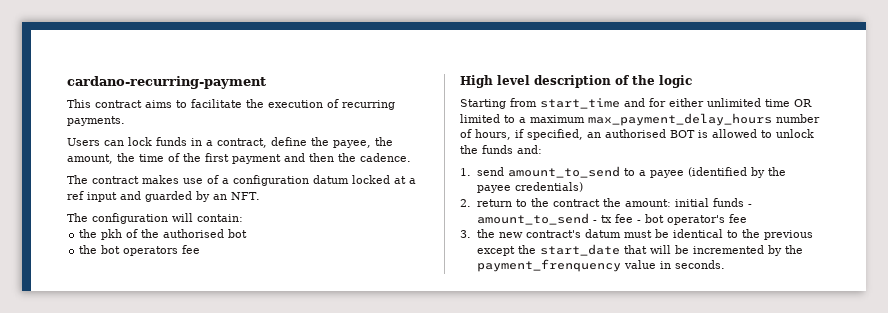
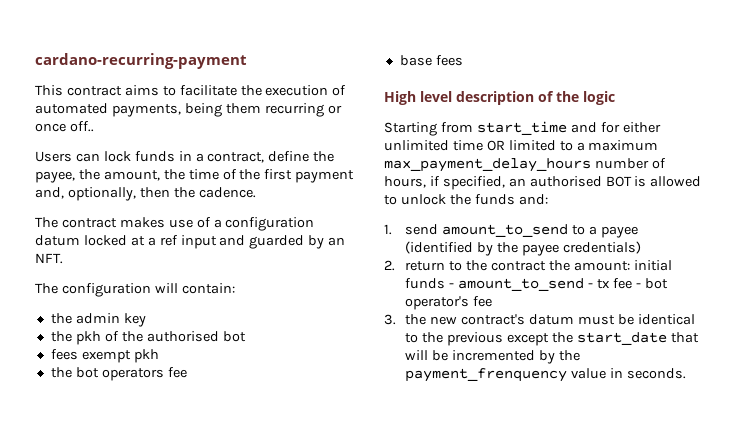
[342,100,395,110] [67,116,125,126] recurring payments. -> [35,103,342,117] [35,121,94,132] automated payments, being them recurring or once off..
[284,153,305,162] and -> [35,187,136,201] and, optionally,
(243, 218) none -> [50,313,146,327] // the admin key
(248, 233) none -> [50,349,159,363] // fees exempt pkh
(201, 249) none -> [399,55,463,66] // base fees

